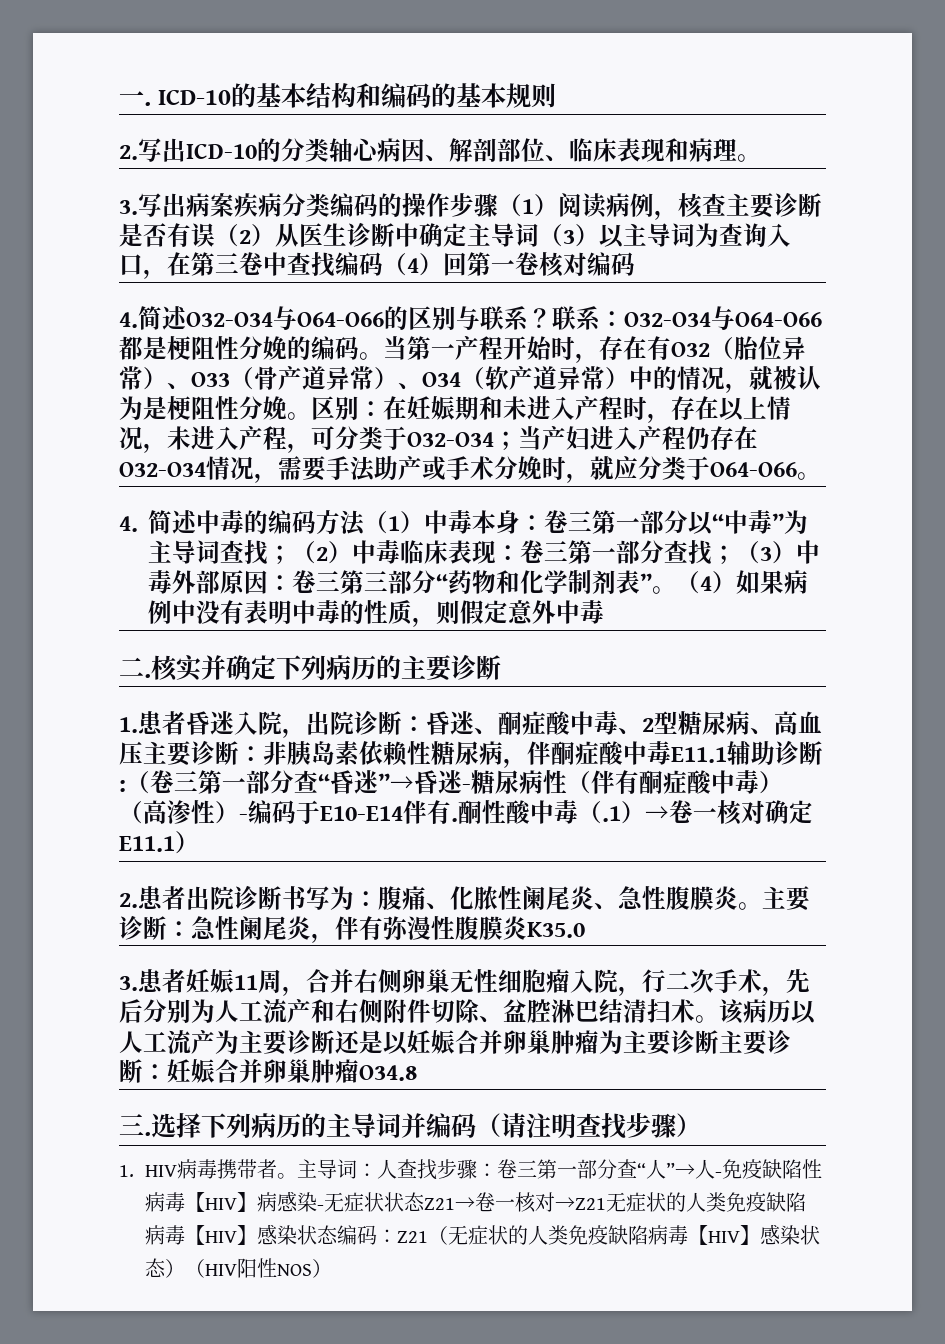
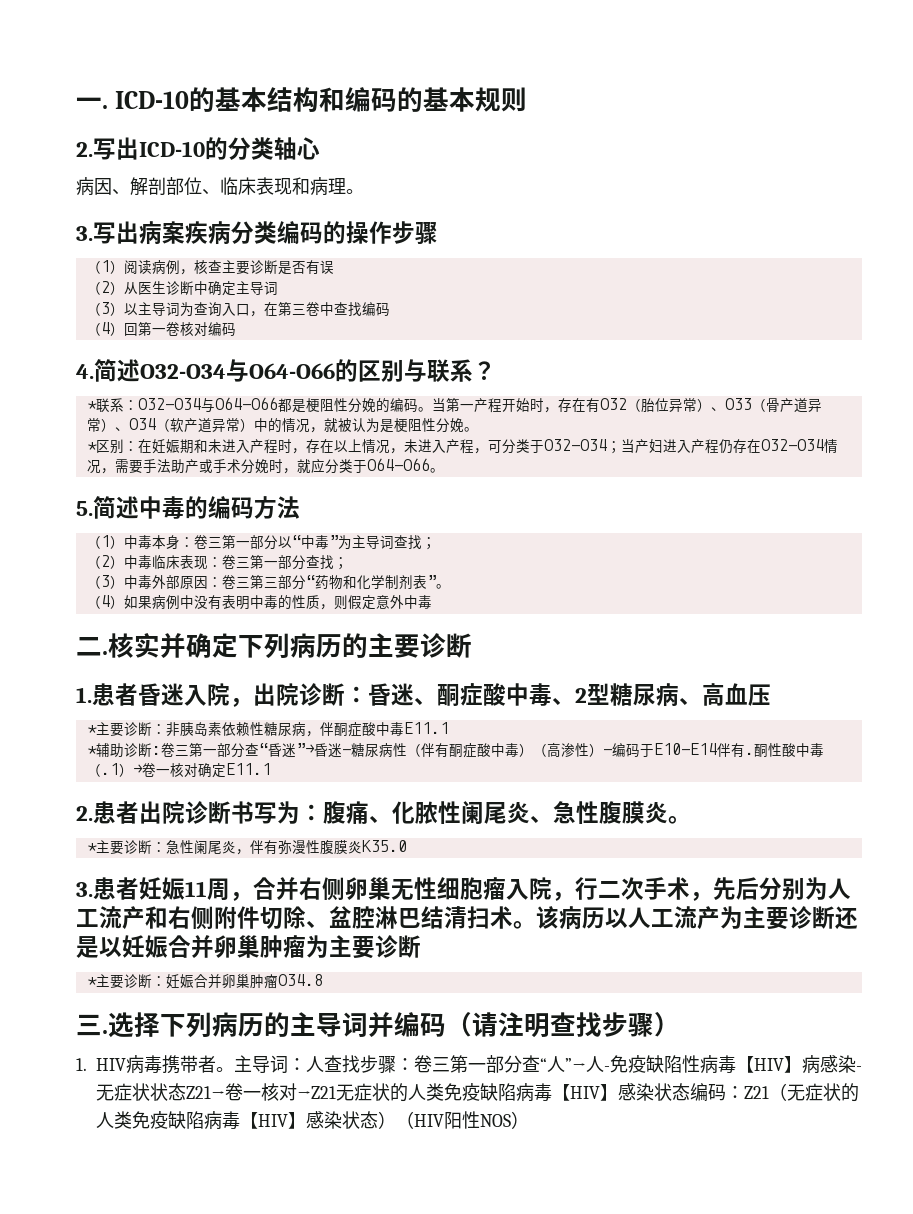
(380, 149) none -> (320, 148) //
(498, 205) none -> (438, 233) //
(215, 235) none -> (334, 267) //
(539, 235) none -> (278, 288) //
(383, 264) none -> (390, 309) //
(552, 318) none -> [86,401,97,410] // *
(311, 416) none -> [86,442,97,451] // *
[119,516,138,532] 4. -> [76,501,93,516] 5.
(366, 523) none -> (300, 507) //
(292, 554) none -> (436, 543) //
(736, 554) none -> (348, 563) //
(676, 590) none -> (450, 586) //
(143, 753) none -> [86,725,97,734] // *
(727, 755) none -> [86,746,97,755] // *
[126,771,150,794] （ -> (161, 750) none
[175,831,199,854] ） -> (271, 769) none
(762, 906) none -> [86,843,97,852] // *
(719, 1042) none -> [86,977,97,986] // *

